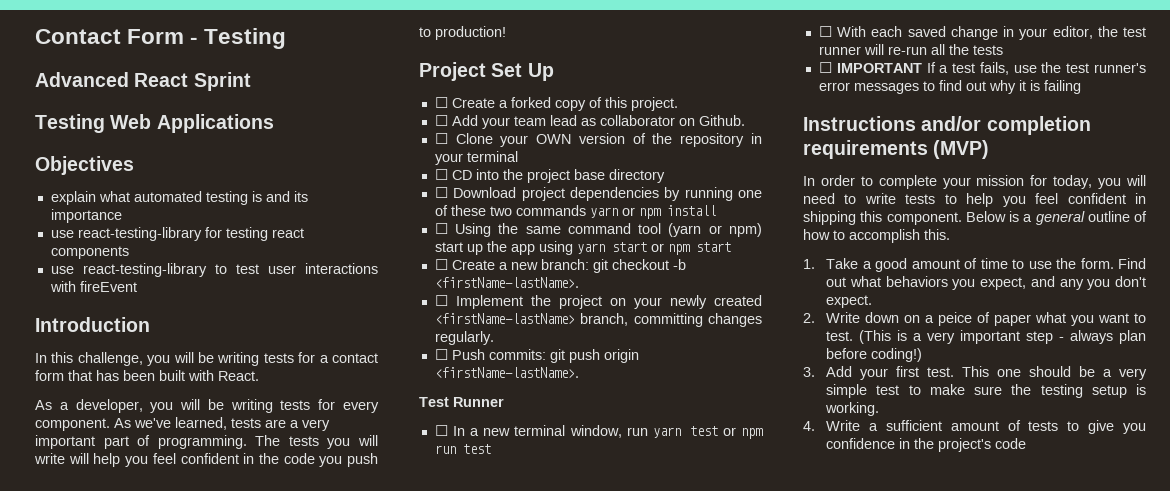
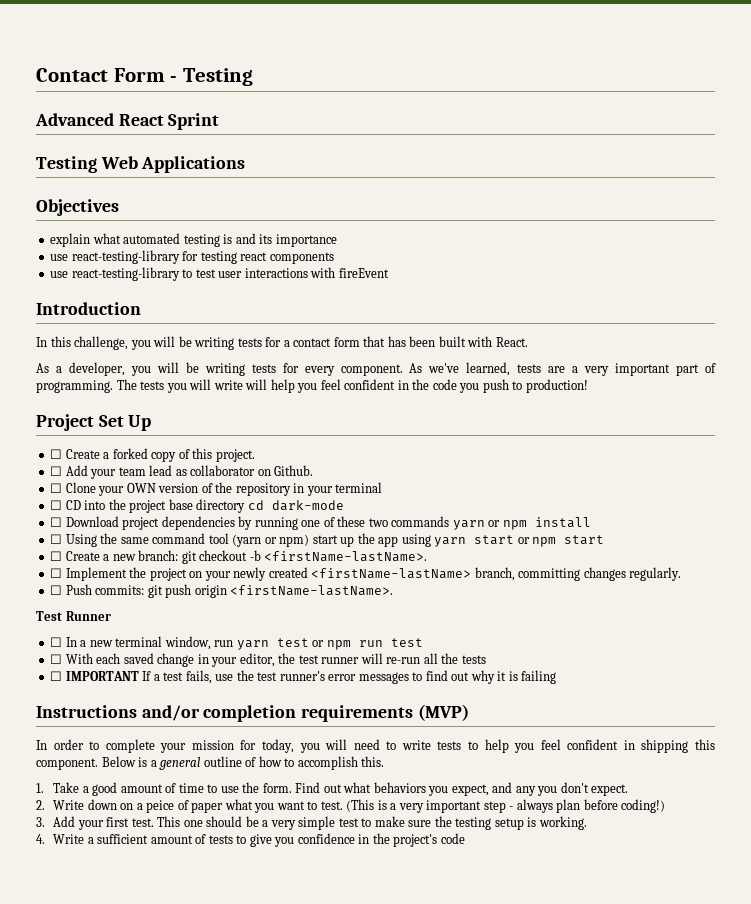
(665, 176) none -> [247,500,344,511] cd dark-mode

